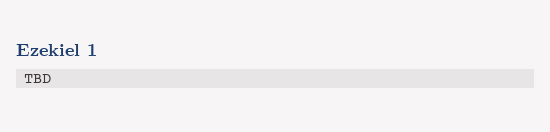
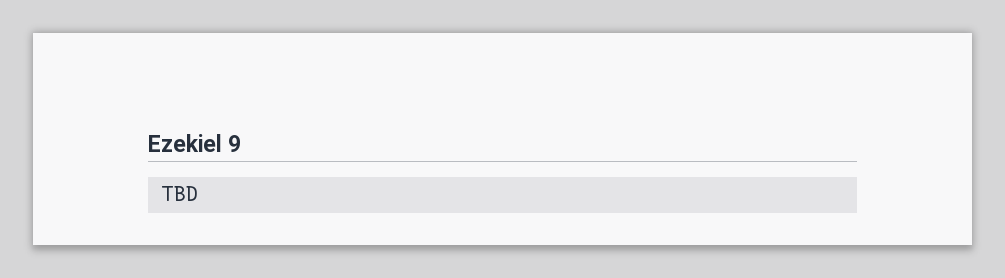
[87,44,97,56] 1 -> [228,135,242,152] 9

